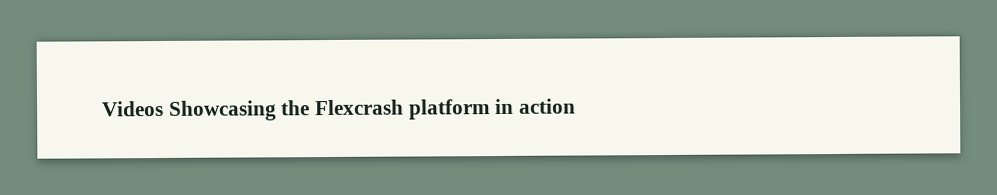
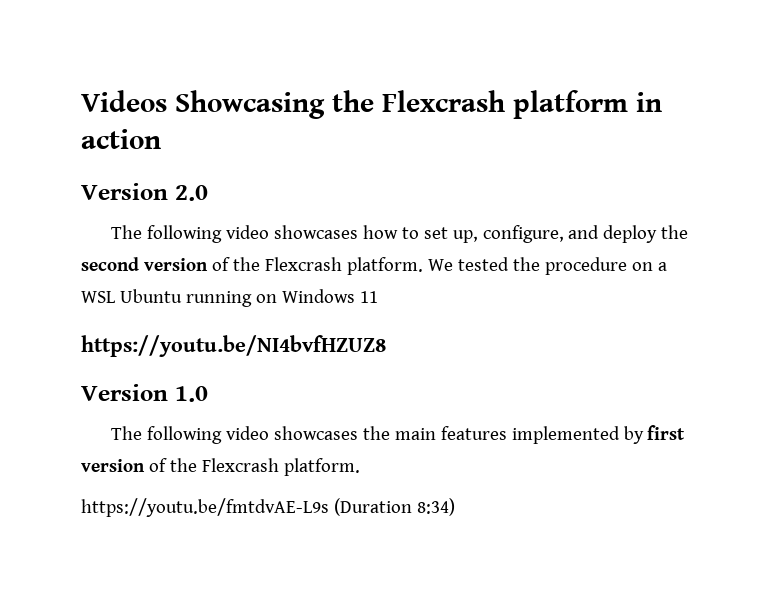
(577, 106) none -> [81,183,208,201] [110,225,689,243] [81,257,667,275] [81,289,378,307] [81,335,386,357] [81,384,208,402] [110,425,686,444] [81,458,360,476] [81,498,455,517] // Version 2.0 // The following video showcases how to set up, configure, and deploy the second version of the Flexcrash platform. We tested the procedure on a WSL Ubuntu running on Windows 11 // https://youtu.be/NI4bvfHZUZ8 // Version 1.0 // The following video showcases the main features implemented by first version of the Flexcrash platform. // https://youtu.be/fmtdvAE-L9s (Duration 8:34)

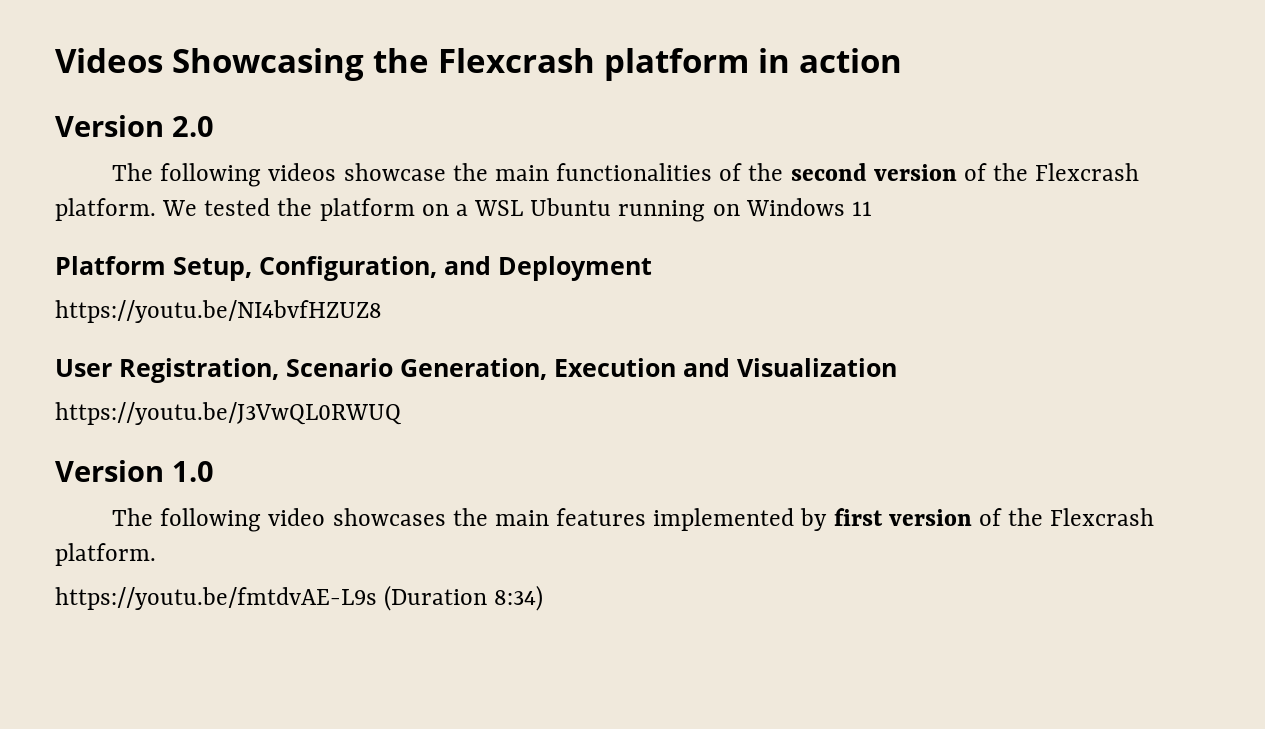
[225,225,658,243] video showcases how to set up, configure, and deploy -> [268,163,743,181] videos showcase the main functionalities of
[544,257,627,275] procedure -> [319,198,415,221] platform
[81,335,386,357] https://youtu.be/NI4bvfHZUZ8 -> [55,256,652,281] [55,300,382,323] [55,358,897,383] [55,402,402,425] Platform Setup, Configuration, and Deployment // https://youtu.be/NI4bvfHZUZ8 // User Registration, Scenario Generation, Execution and Visualization // https://youtu.be/J3VwQL0RWUQ

